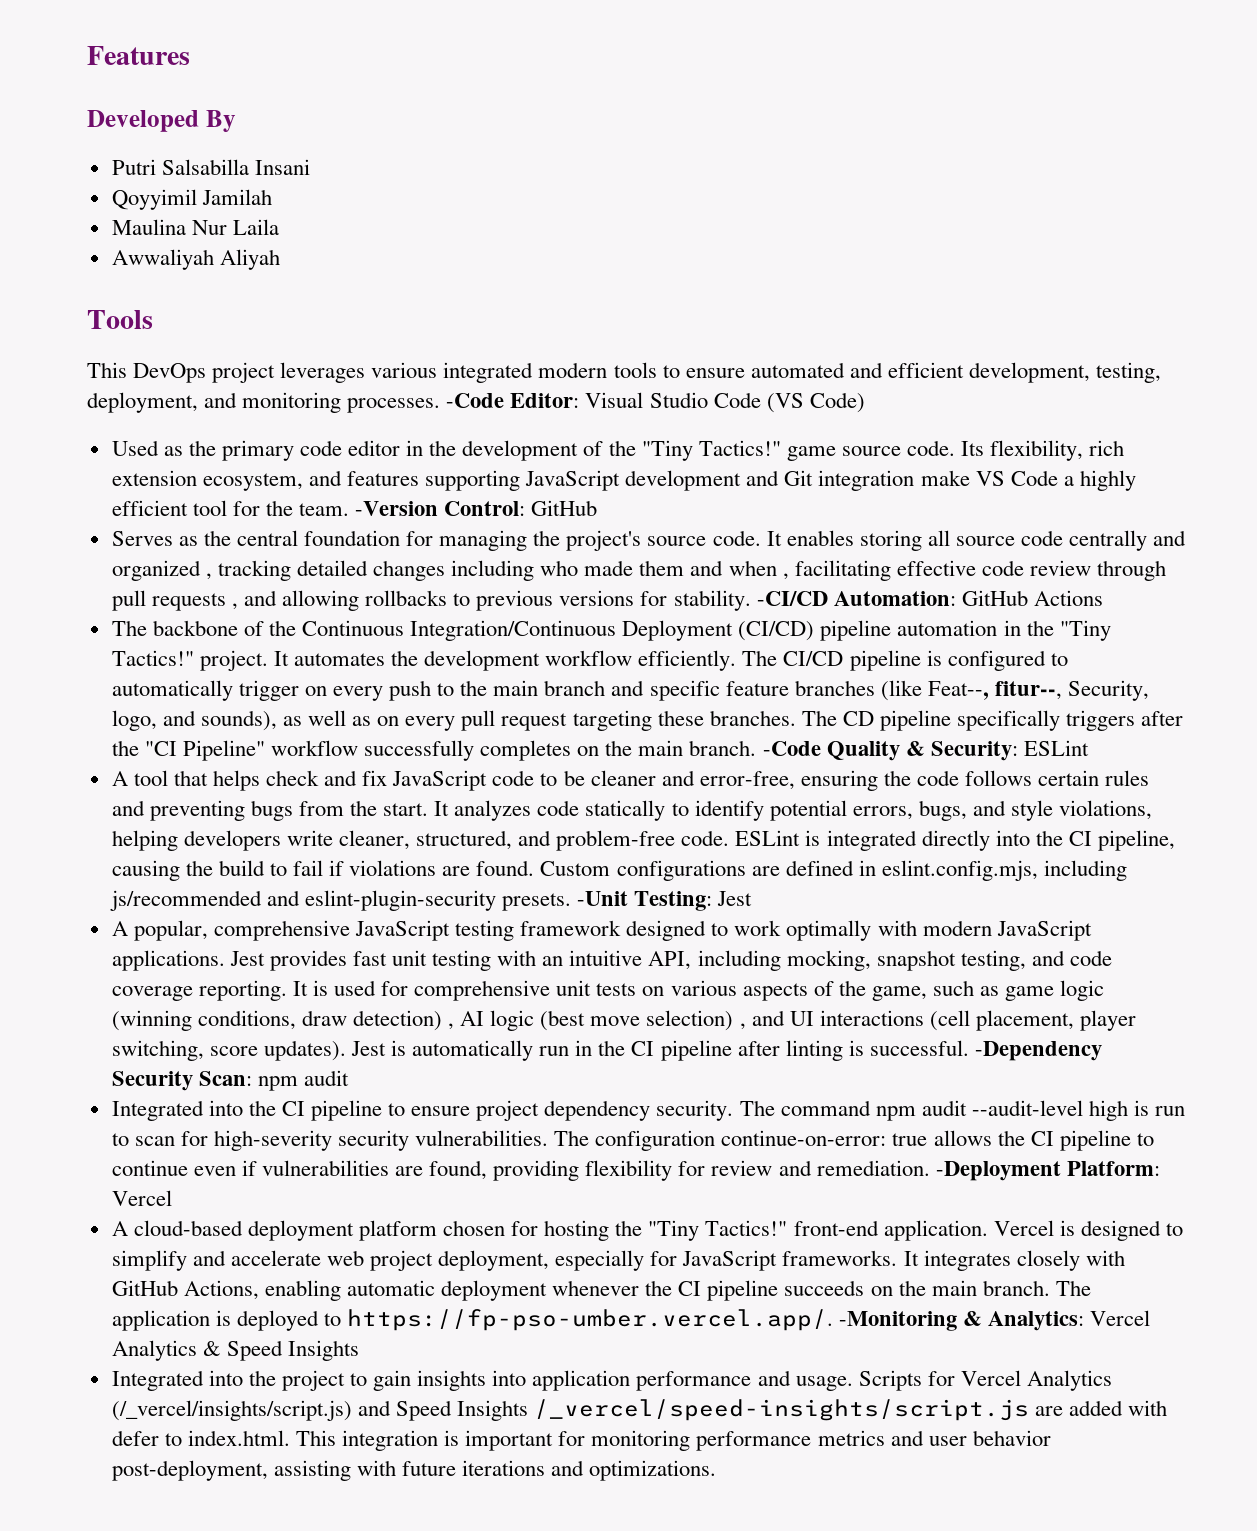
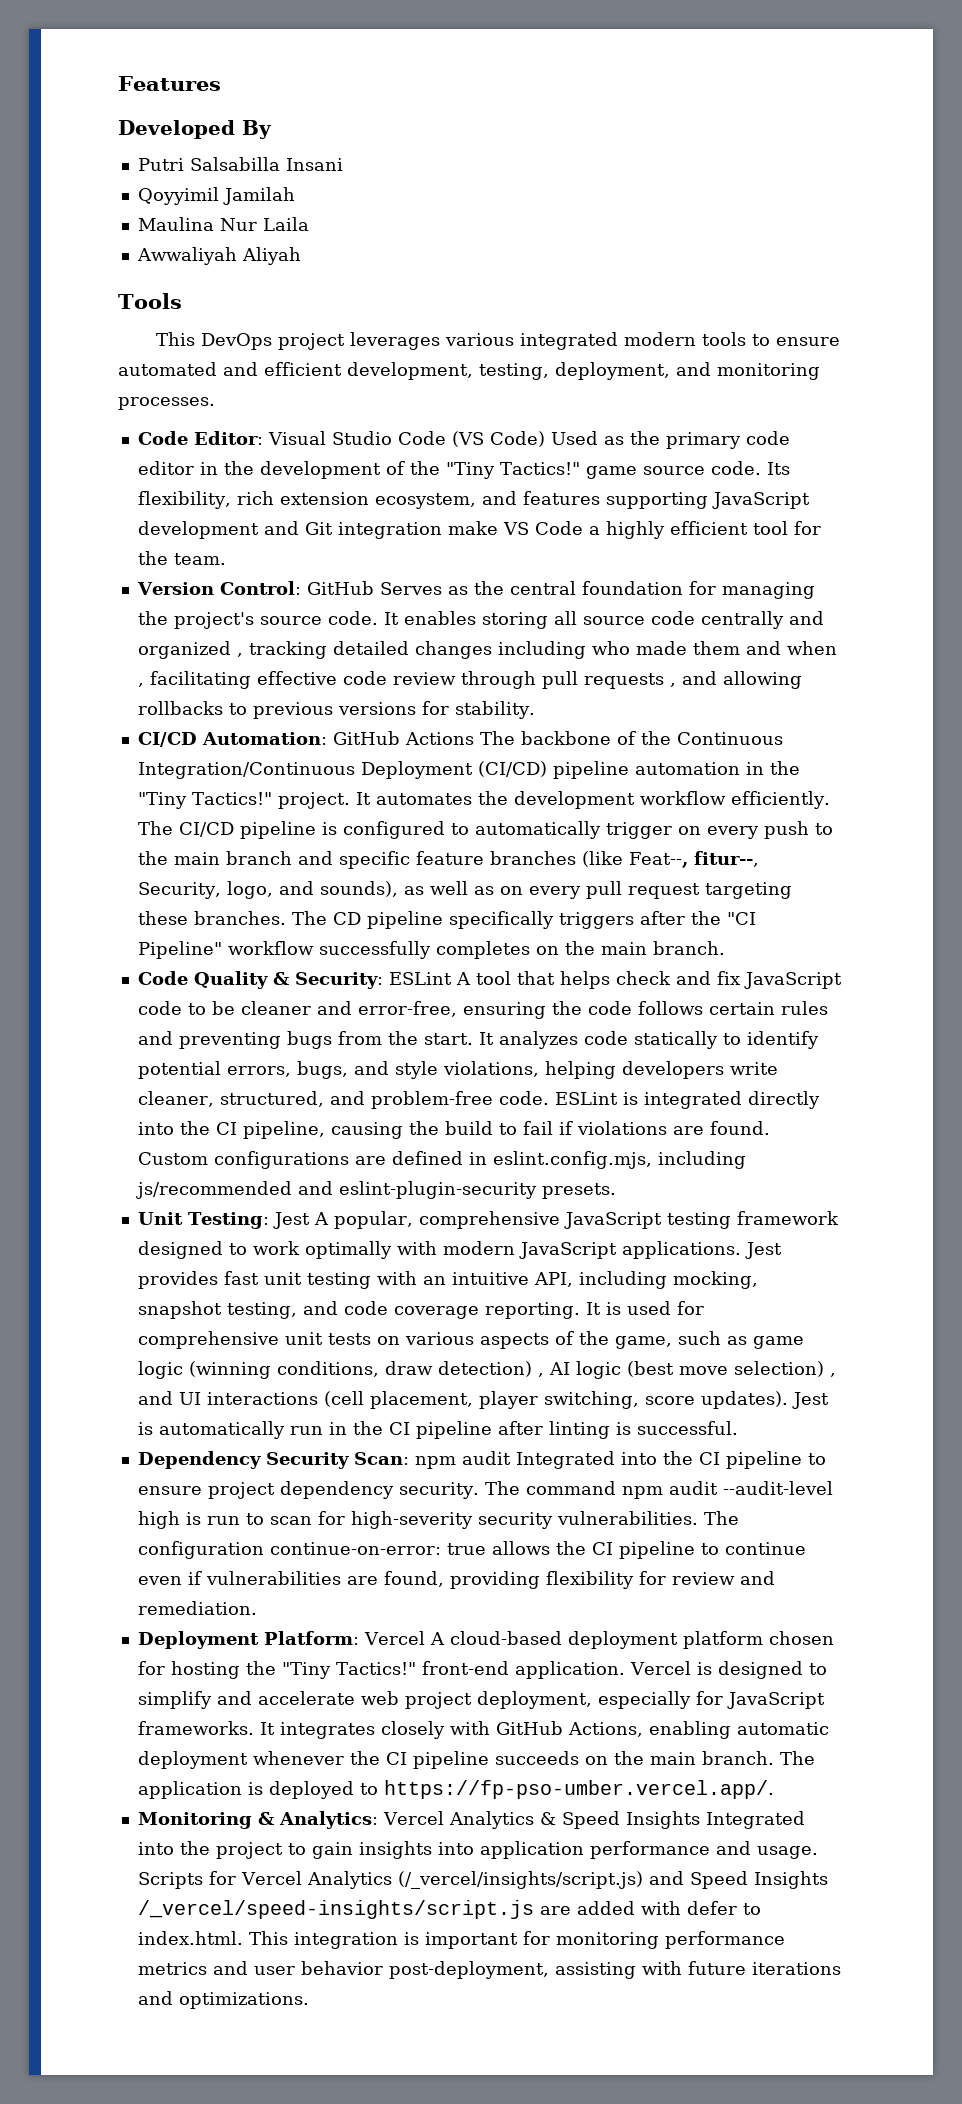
[446,393,505,408] -Code -> [137,431,188,445] // Code
(865, 402) // -> (545, 439) none
[355,501,439,516] -Version -> [136,582,214,595] // Version
(598, 508) // -> (374, 588) none
[756,591,828,606] -CI/CD -> [137,732,197,747] // CI/CD
(1103, 598) // -> (474, 738) none
[762,741,821,756] -Code -> [137,971,188,985] // Code
(1089, 748) // -> (452, 978) none
[577,891,629,906] -Unit -> [137,1212,183,1225] // Unit
(753, 898) // -> (310, 1220) none
[974,1041,1102,1061] -Dependency -> [137,1451,261,1469] // Dependency
(349, 1078) // -> (511, 1458) none
[935,1161,1061,1181] -Deployment -> [137,1631,259,1649] // Deployment
(172, 1198) // -> (425, 1638) none
[839,1311,958,1331] -Monitoring -> [137,1812,252,1829] // Monitoring
(359, 1350) // -> (700, 1820) none

